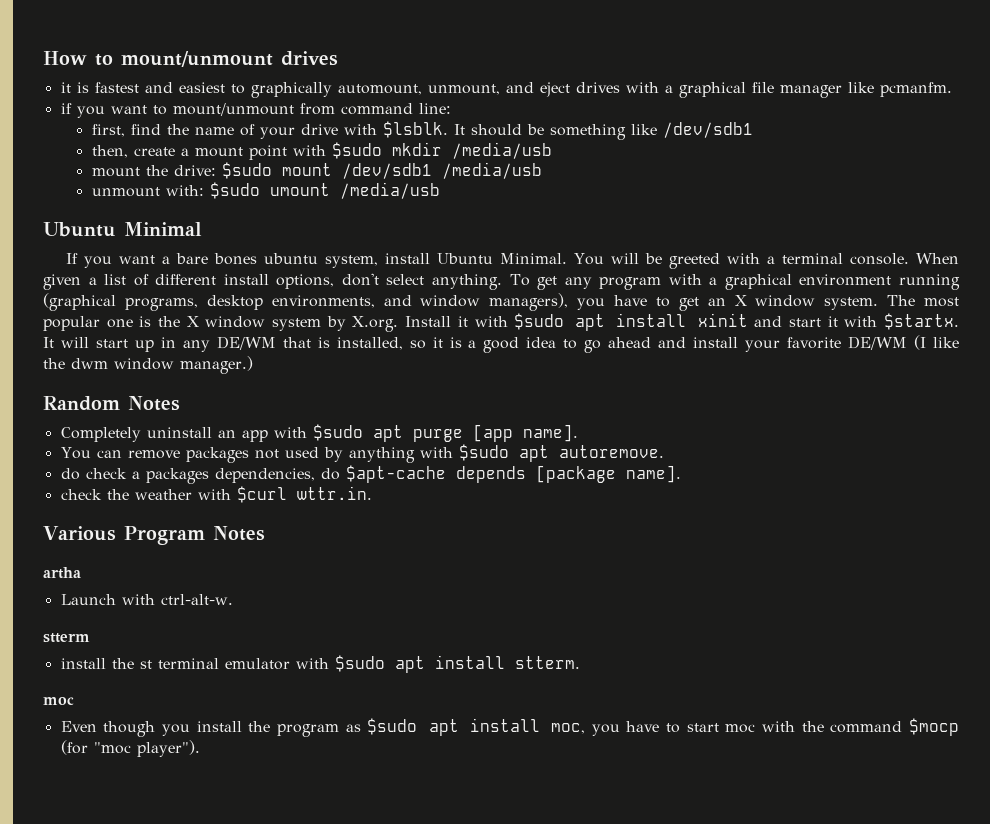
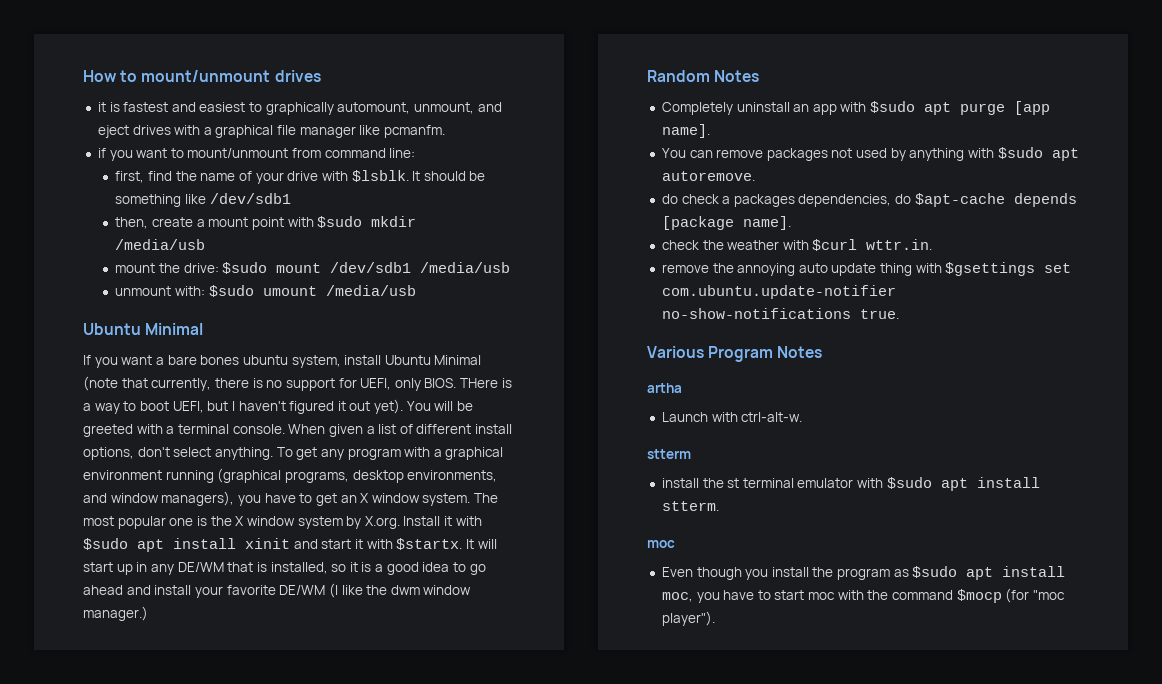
[500,253,568,264] Minimal. -> [434,355,482,365] [83,376,512,391] [83,399,404,414] Minimal (note that currently, there is no support for UEFI, only BIOS. THere is a way to boot UEFI, but I haven't figured it out yet).
(372, 493) none -> [661,262,1072,276] [661,285,896,299] [661,308,899,319] // remove the annoying auto update thing with $gsettings set com.ubuntu.update-notifier no-show-notifications true.

